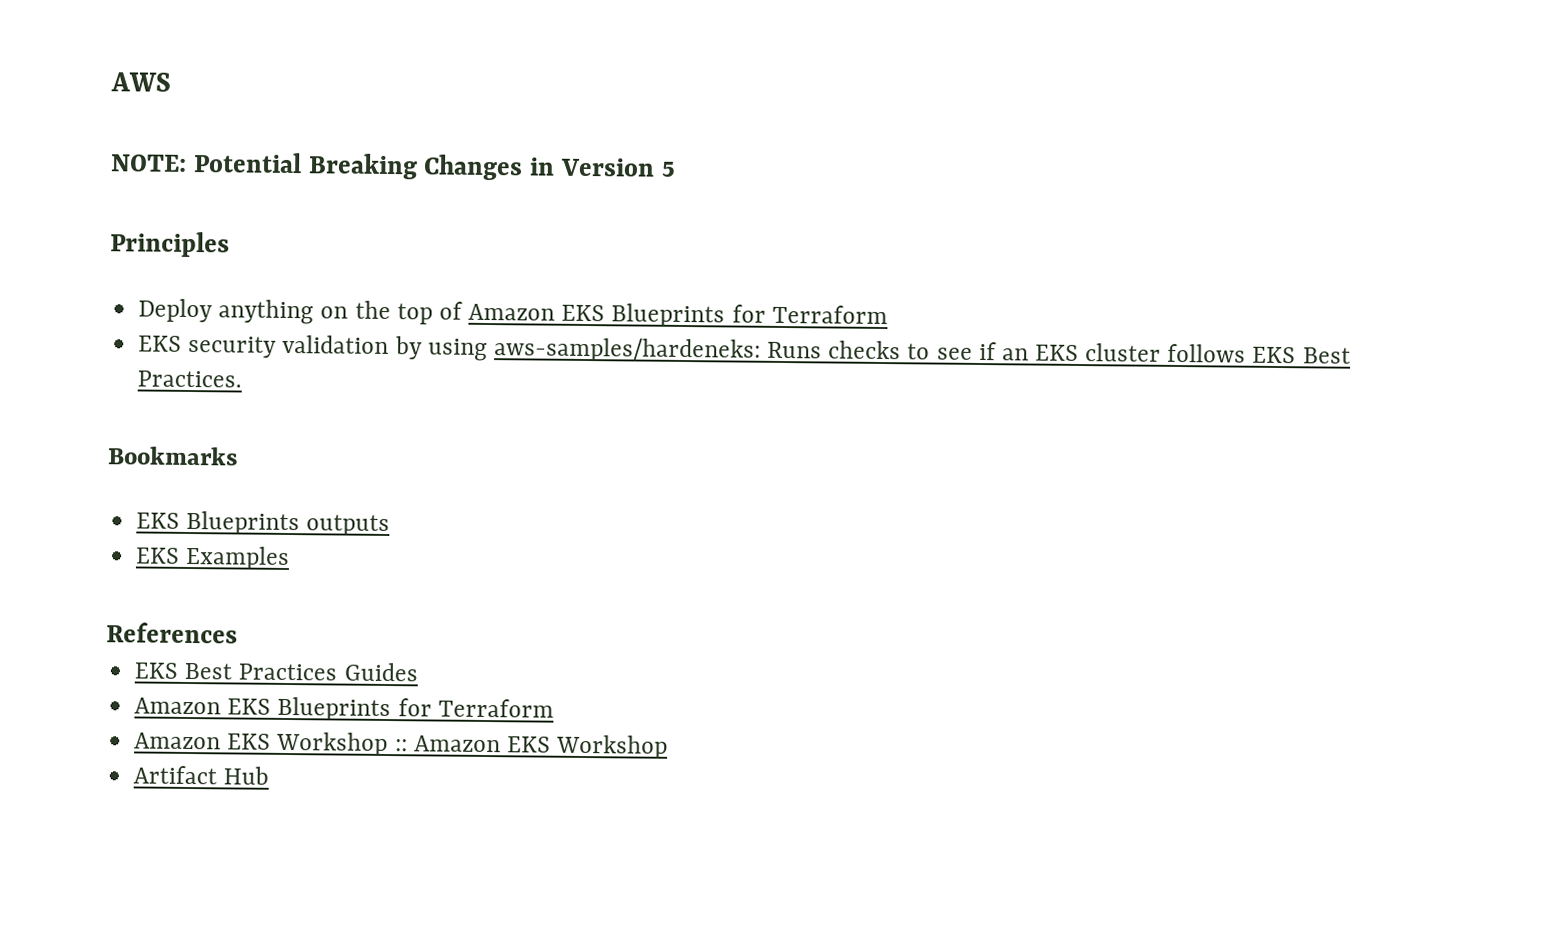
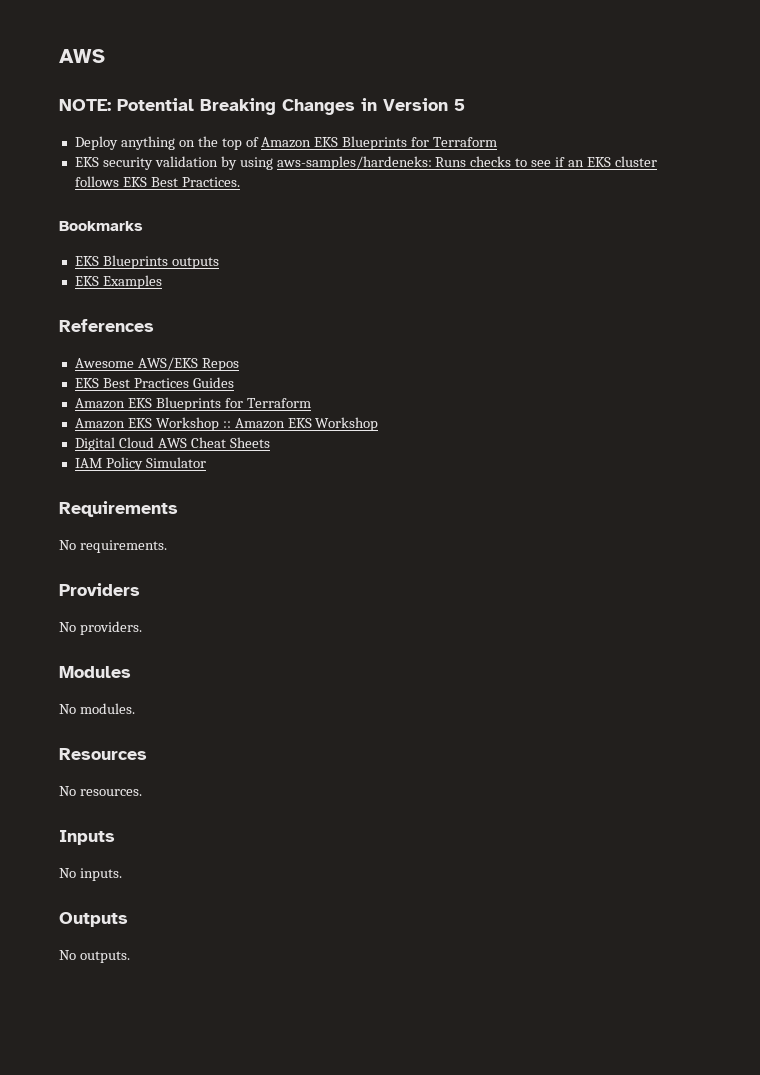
[110,231,230,258] // Principles -> (465, 105) none
(238, 633) none -> [74,357,239,371] // Awesome AWS/EKS Repos
[133,765,270,785] Artifact Hub -> [74,437,270,451] [74,457,206,471] [59,501,178,517] [59,540,167,553] [59,583,140,596] [59,621,142,635] [59,666,131,678] [59,703,135,714] [59,748,147,760] [59,786,142,796] [59,830,115,845] [59,868,122,881] [59,912,128,927] [59,950,130,963] Digital Cloud AWS Cheat Sheets // IAM Policy Simulator // Requirements // No requirements. // Providers // No providers. // Modules // No modules. // Resources // No resources. // Inputs // No inputs. // Outputs // No outputs.

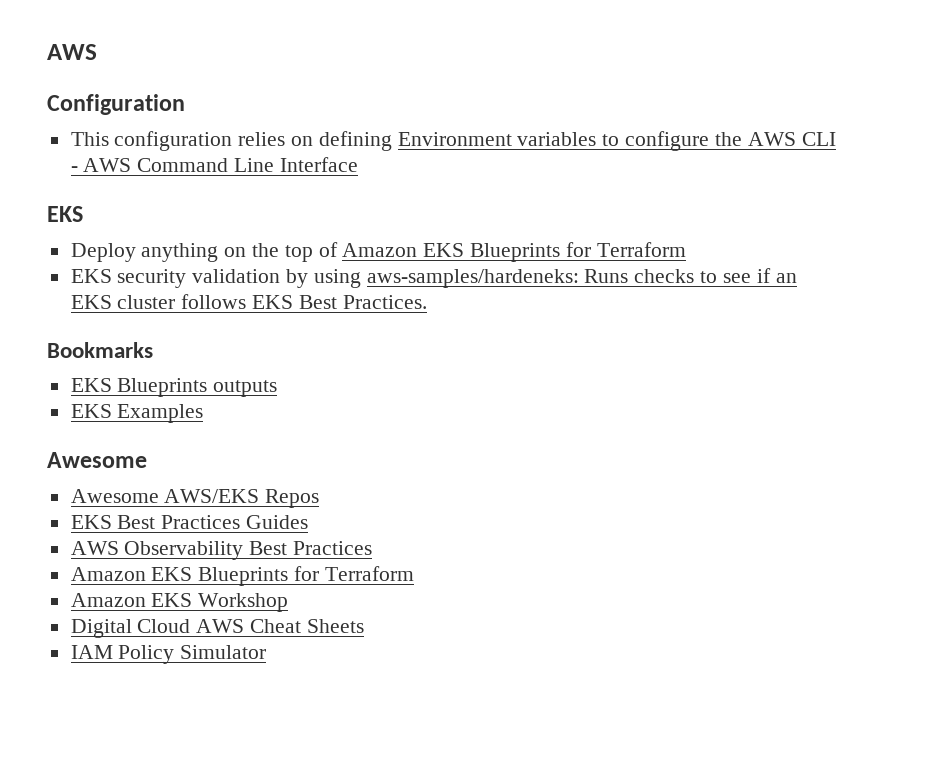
[59,98,465,115] NOTE: Potential Breaking Changes in Version 5 -> [47,94,185,115] [70,131,836,151] [70,157,358,172] [47,206,83,222] Configuration // This configuration relies on defining Environment variables to configure the AWS CLI - AWS Command Line Interface // EKS
[59,319,154,332] References -> [47,452,147,468] Awesome
(234, 382) none -> [70,541,373,560] // AWS Observability Best Practices
[222,417,379,431] :: Amazon EKS Workshop -> (289, 602) none
[59,501,178,517] [59,540,167,553] [59,583,140,596] [59,621,142,635] [59,666,131,678] [59,703,135,714] [59,748,147,760] [59,786,142,796] [59,830,115,845] [59,868,122,881] [59,912,128,927] [59,950,130,963] // Requirements // No requirements. // Providers // No providers. // Modules // No modules. // Resources // No resources. // Inputs // No inputs. // Outputs // No outputs. -> (267, 652) none

